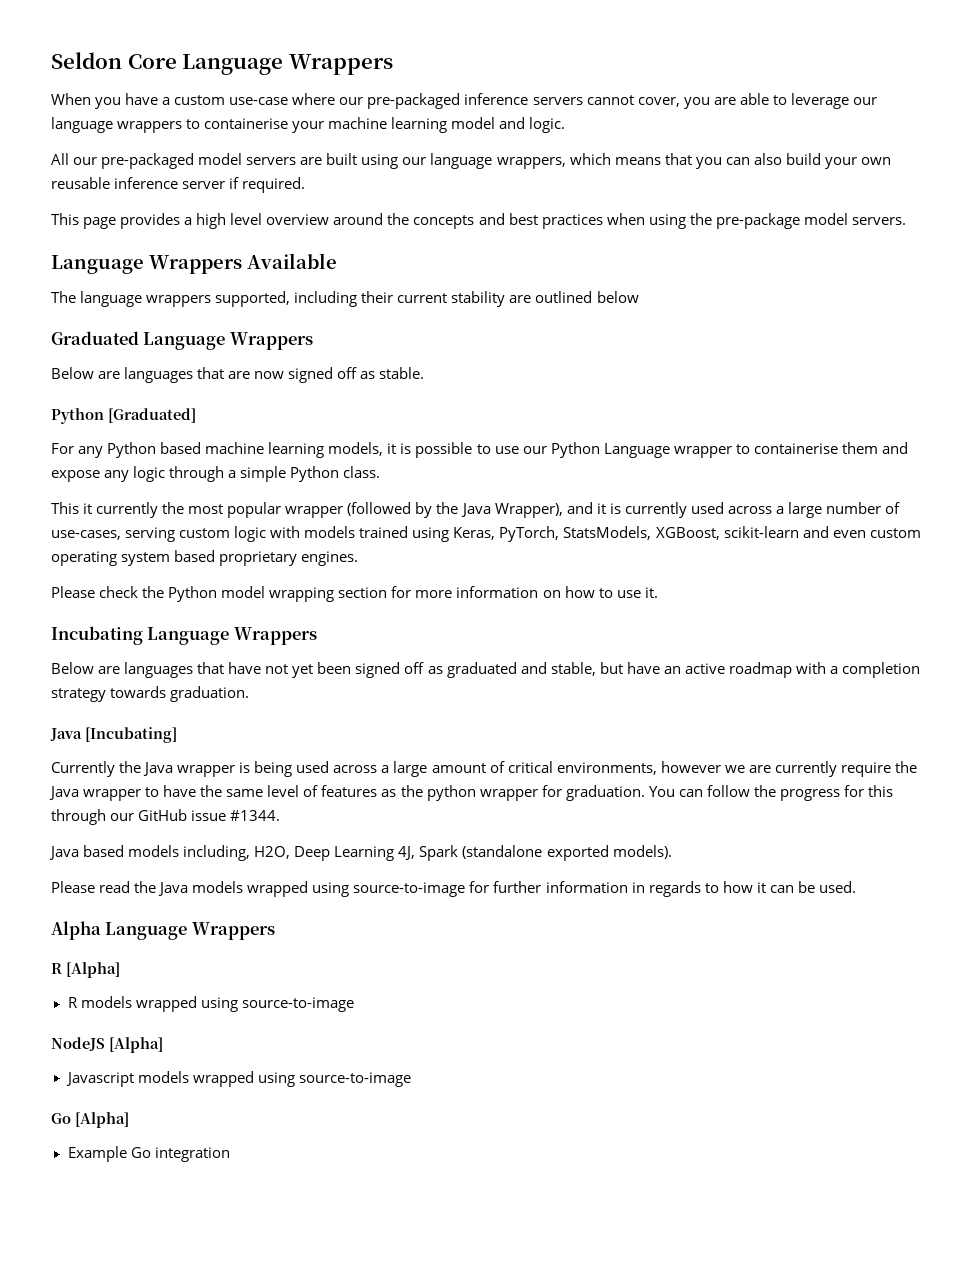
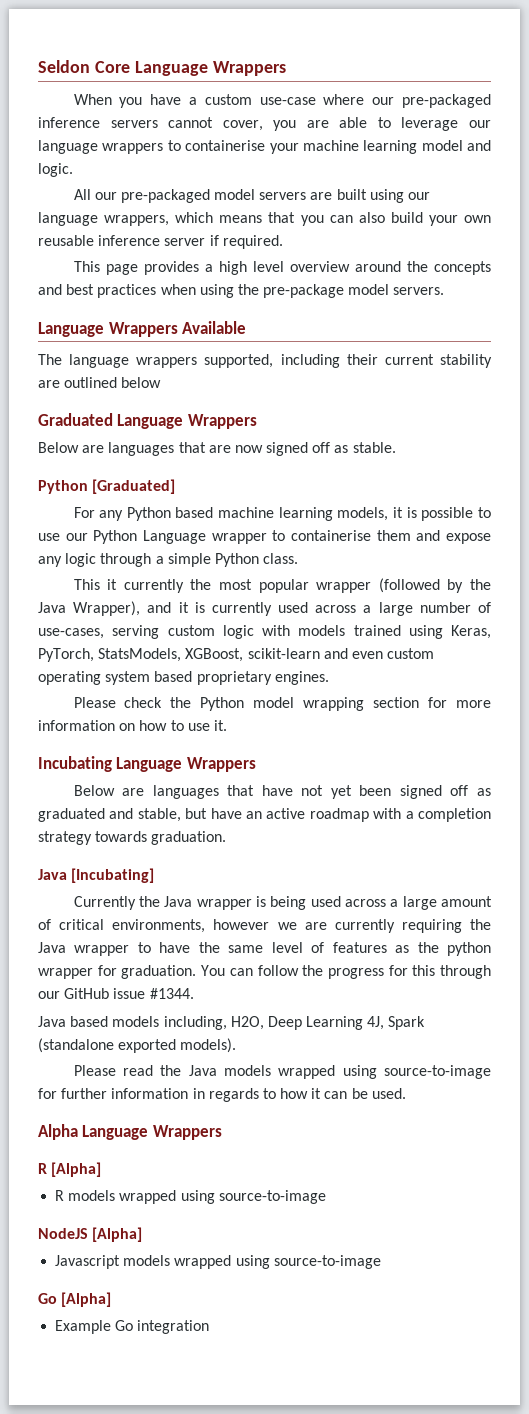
[840,762,891,777] require -> [401,919,462,933] requiring

